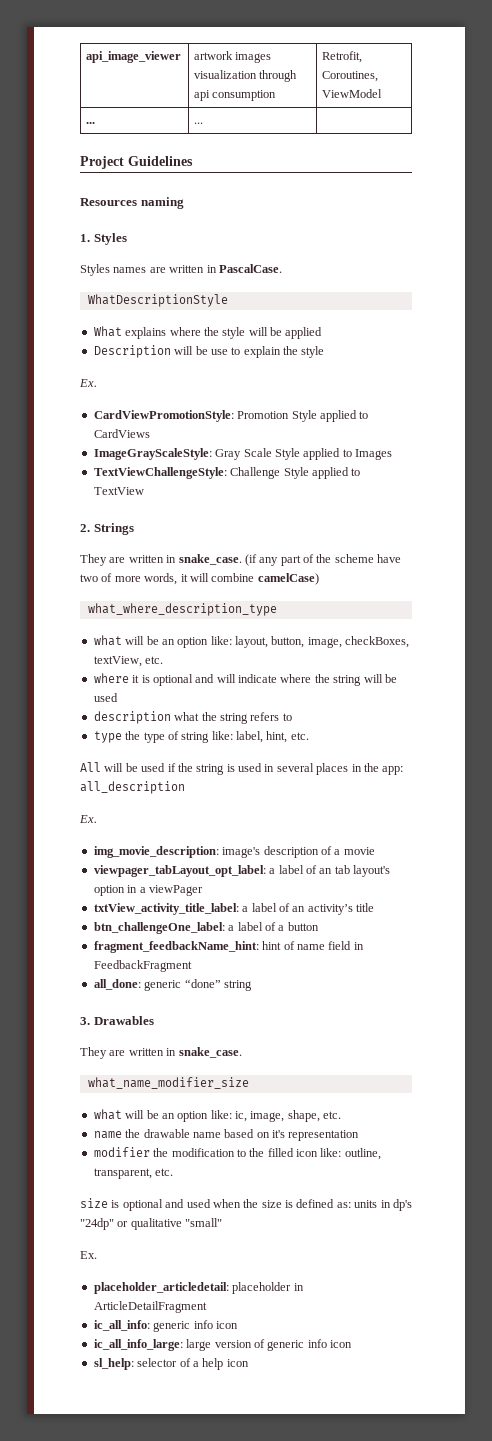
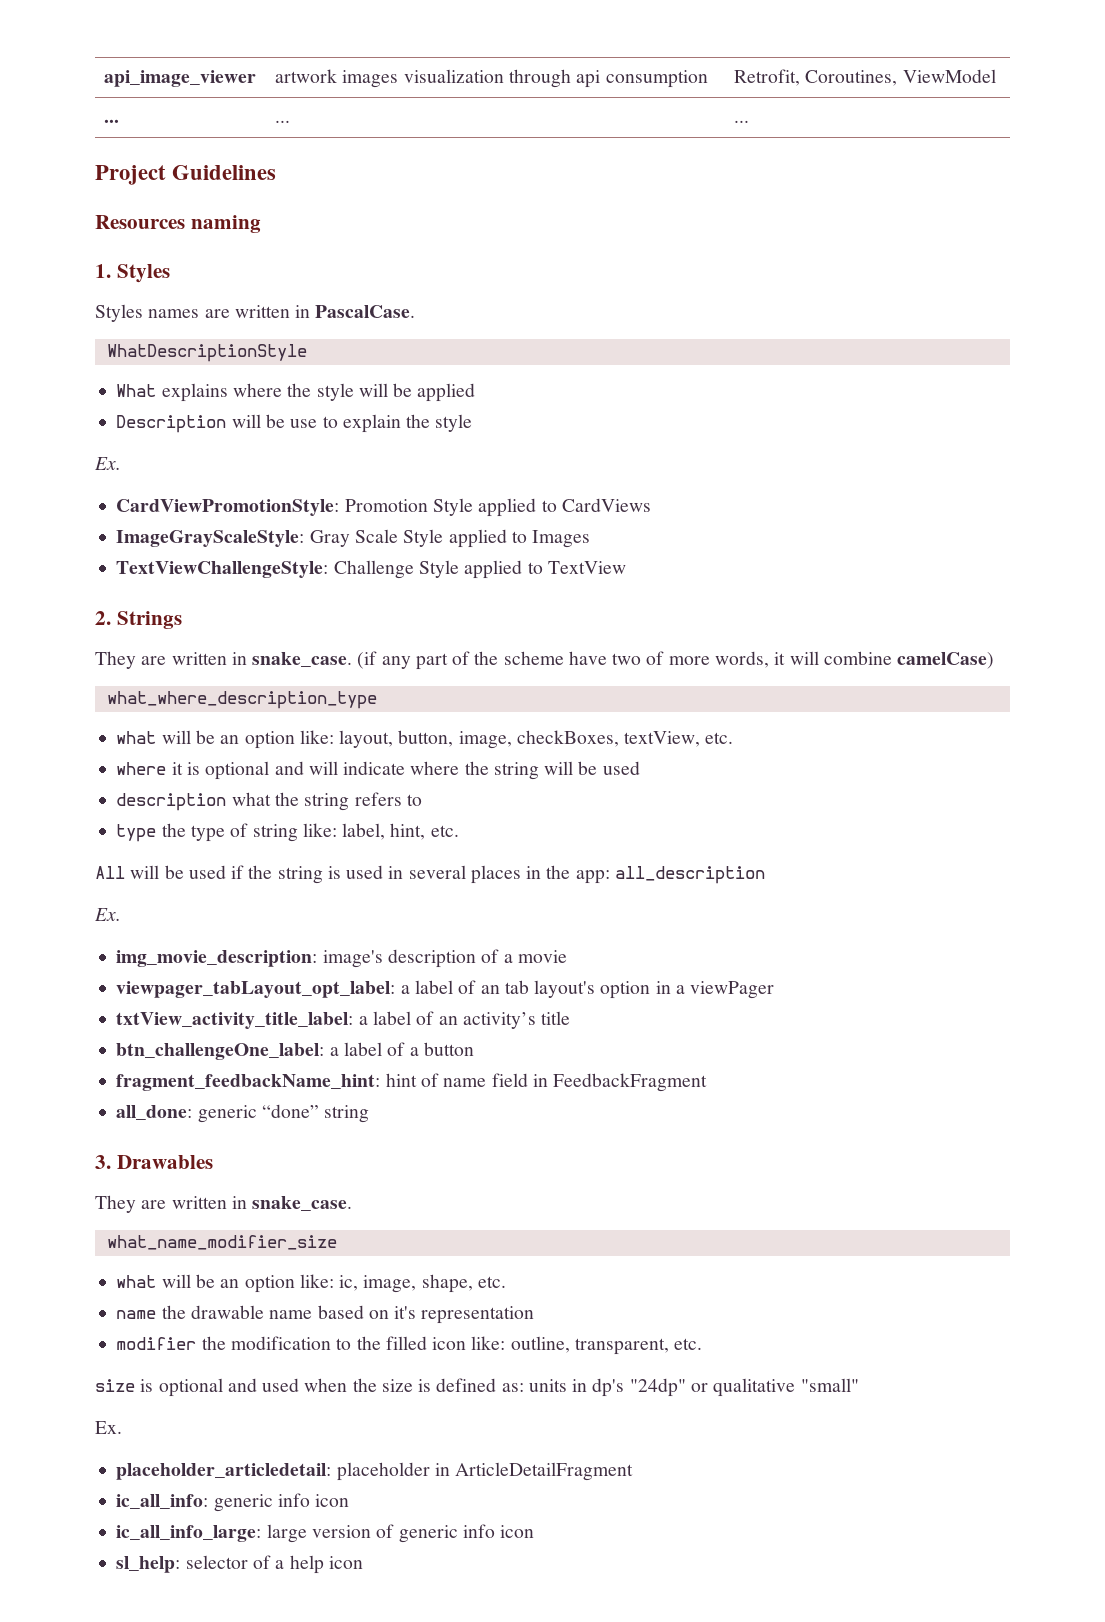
(204, 123) none -> [734,120,750,123] ...

